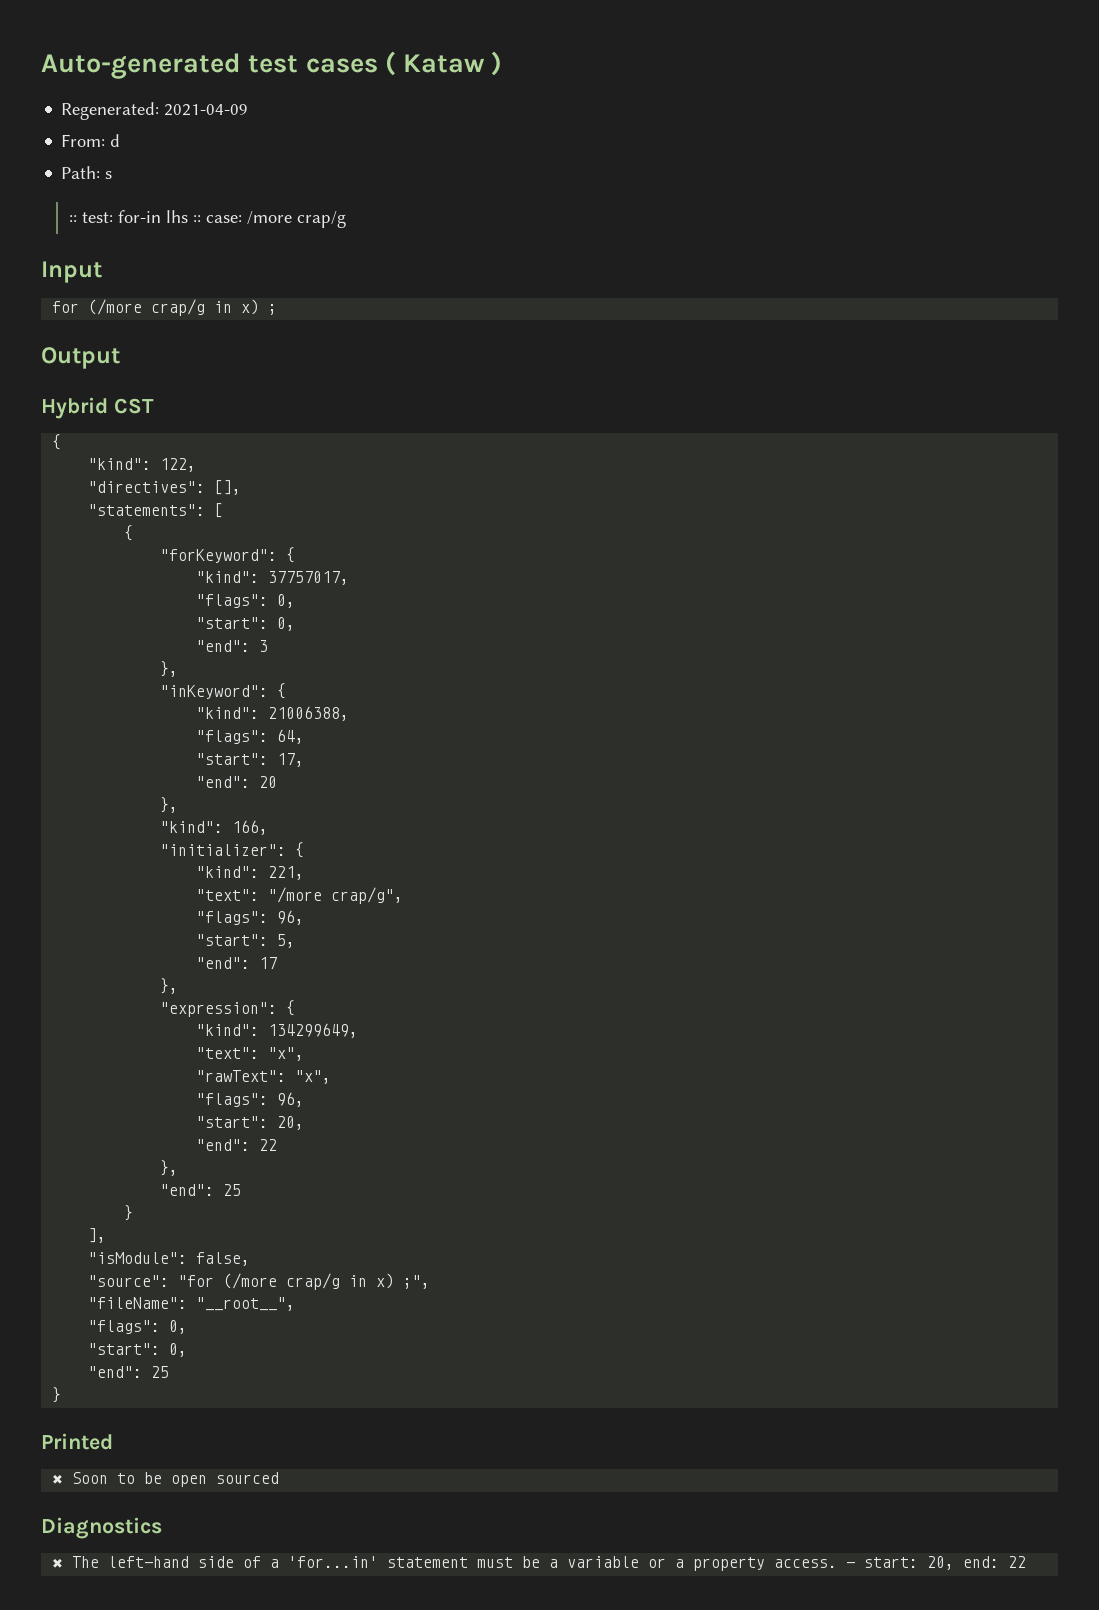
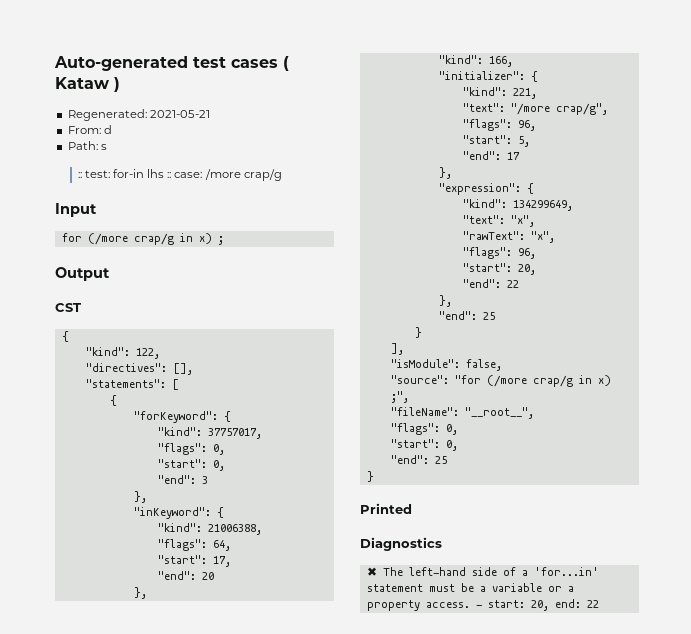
[164,104,249,116] 2021-04-09 -> [149,110,210,118] 2021-05-21
[41,397,108,419] Hybrid -> (110, 274) none
[52,1472,280,1487] // ✖ Soon to be open sourced -> (412, 508) none

